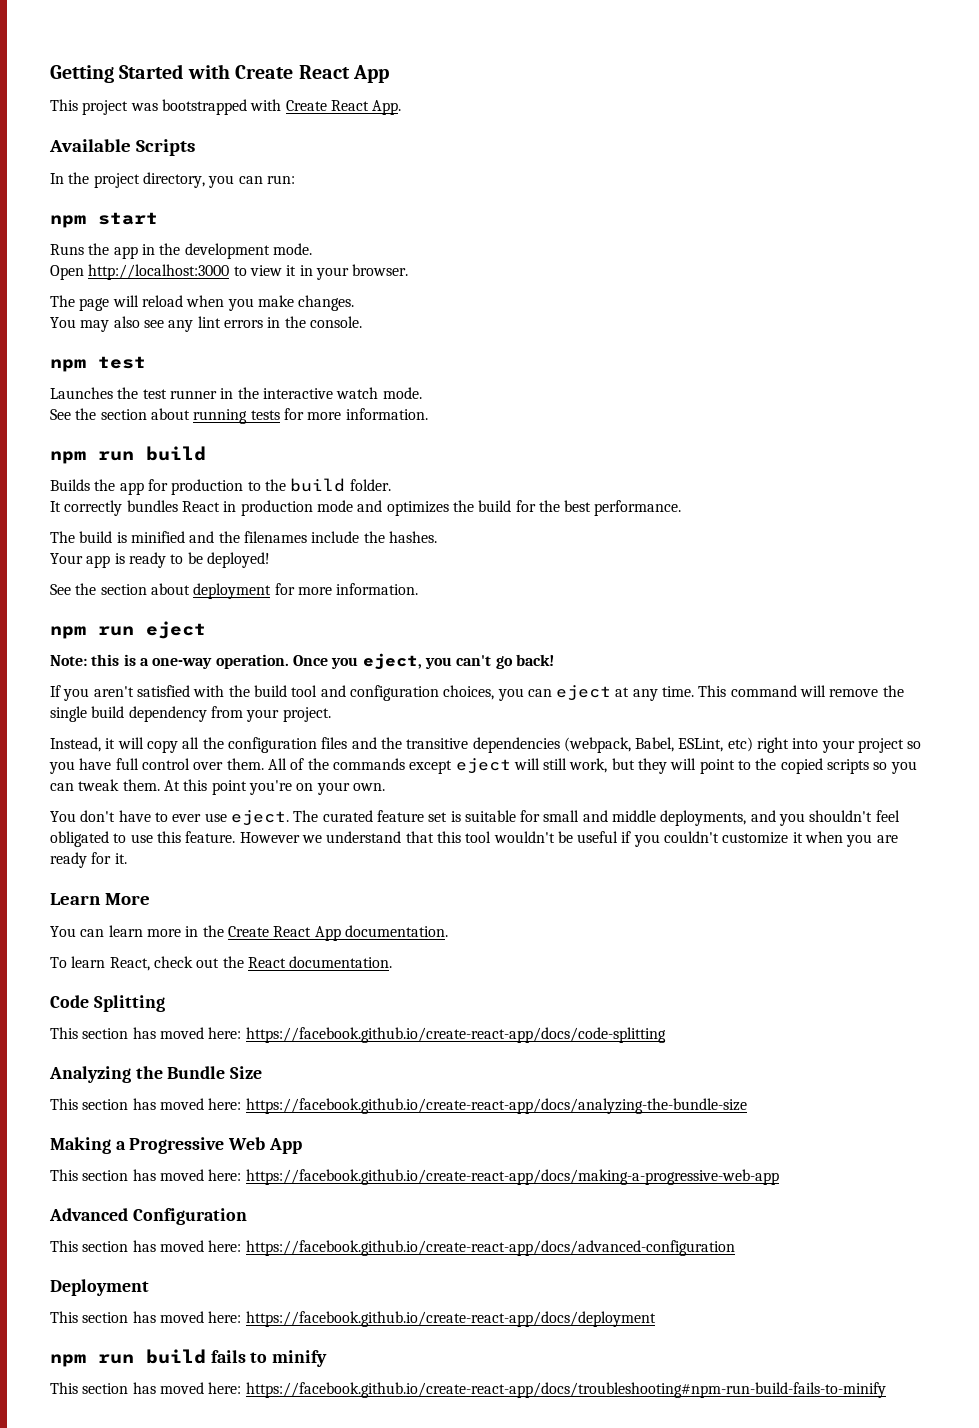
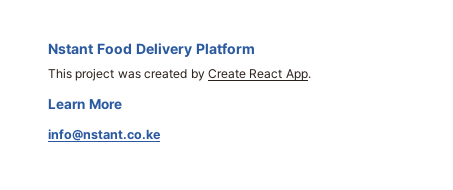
[50,64,389,83] Getting Started with Create React App -> [48,43,255,57] Nstant Food Delivery Platform
[161,99,282,115] bootstrapped with -> [144,69,205,81] created by
[49,139,195,156] [50,172,295,188] [50,212,158,228] [50,243,312,259] [50,264,409,280] [50,295,355,311] [50,316,362,332] [50,356,146,372] [50,387,422,399] [50,408,428,424] [50,446,206,464] [50,478,391,495] [50,500,682,516] [50,531,437,543] [50,552,270,568] [50,583,419,599] [50,621,206,639] [50,653,554,670] [50,685,904,701] [50,706,331,722] [50,737,922,753] [49,758,917,774] [50,779,385,795] [50,810,900,826] [50,831,898,847] [50,852,127,868] [50,893,150,905] [50,925,448,941] [50,956,393,971] [50,995,165,1012] [50,1027,666,1043] [49,1066,263,1083] [50,1098,747,1114] [50,1137,302,1154] [50,1169,779,1185] [49,1208,247,1225] [50,1240,735,1256] [50,1279,149,1296] [50,1311,656,1327] [50,1349,328,1367] [50,1382,886,1398] Available Scripts // In the project directory, you can run: // npm start // Runs the app in the development mode. // Open http://localhost:3000 to view it in your browser. // The page will reload when you make changes. // You may also see any lint errors in the console. // npm test // Launches the test runner in the interactive watch mode. // See the section about running tests for more information. // npm run build // Builds the app for production to the build folder. // It correctly bundles React in production mode and optimizes the build for the best performance. // The build is minified and the filenames include the hashes. // Your app is ready to be deployed! // See the section about deployment for more information. // npm run eject // Note: this is a one-way operation. Once you eject, you can't go back! // If you aren't satisfied with the build tool and configuration choices, you can eject at any time. This command will remove the single build dependency from your project. // Instead, it will copy all the configuration files and the transitive dependencies (webpack, Babel, ESLint, etc) right into your project so you have full control over them. All of the commands except eject will still work, but they will point to the copied scripts so you can tweak them. At this point you're on your own. // You don't have to ever use eject. The curated feature set is suitable for small and middle deployments, and you shouldn't feel obligated to use this feature. However we understand that this tool wouldn't be useful if you couldn't customize it when you are ready for it. // Learn More // You can learn more in the Create React App documentation. // To learn React, check out the React documentation. // Code Splitting // This section has moved here: https://facebook.github.io/create-react-app/docs/code-splitting // Analyzing the Bundle Size // This section has moved here: https://facebook.github.io/create-react-app/docs/analyzing-the-bundle-size // Making a Progressive Web App // This section has moved here: https://facebook.github.io/create-react-app/docs/making-a-progressive-web-app // Advanced Configuration // This section has moved here: https://facebook.github.io/create-react-app/docs/advanced-configuration // Deployment // This section has moved here: https://facebook.github.io/create-react-app/docs/deployment // npm run build fails to minify // This section has moved here: https://facebook.github.io/create-react-app/docs/troubleshooting#npm-run-build-fails-to-minify -> [48,99,122,110] [48,129,161,141] Learn More // info@nstant.co.ke

